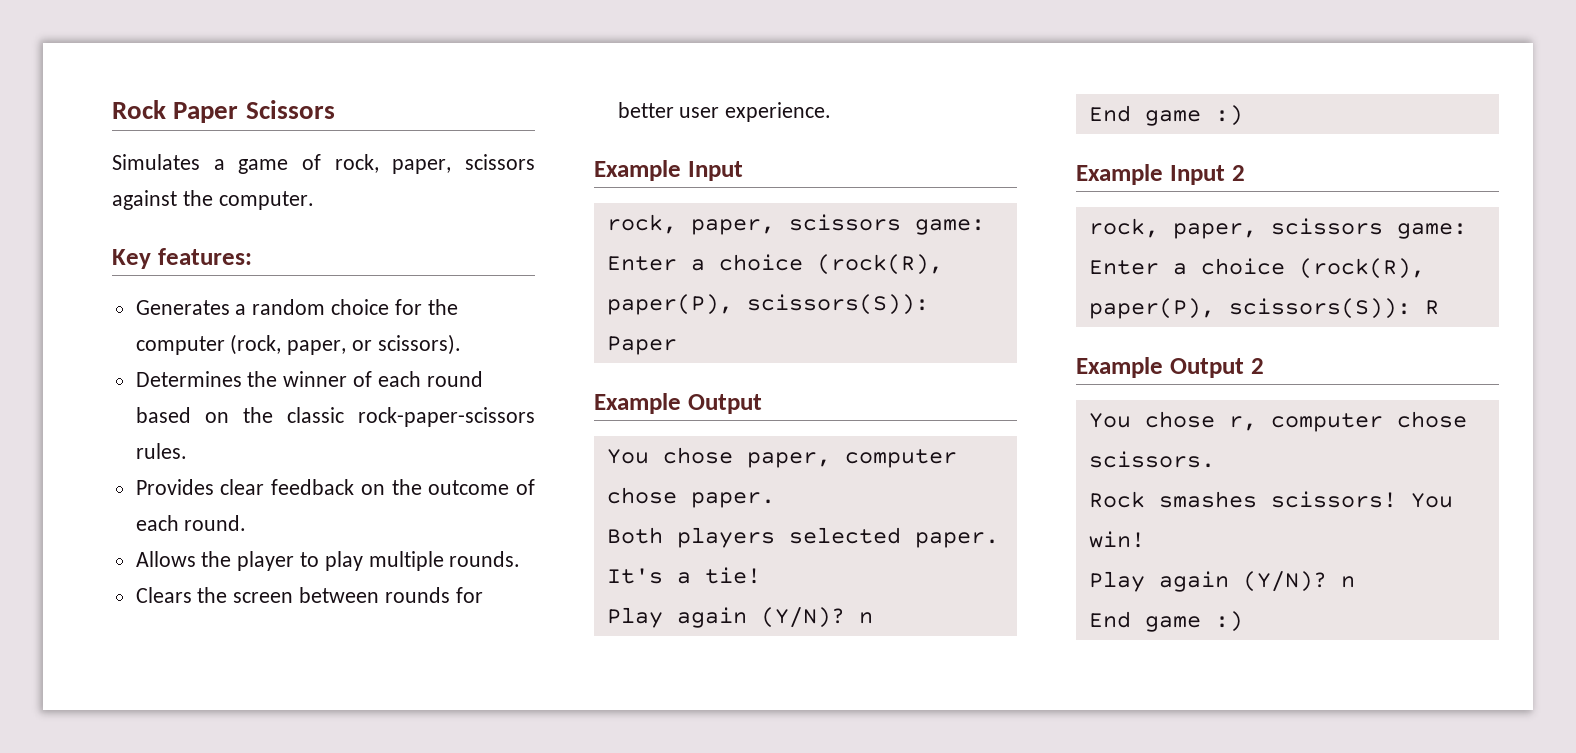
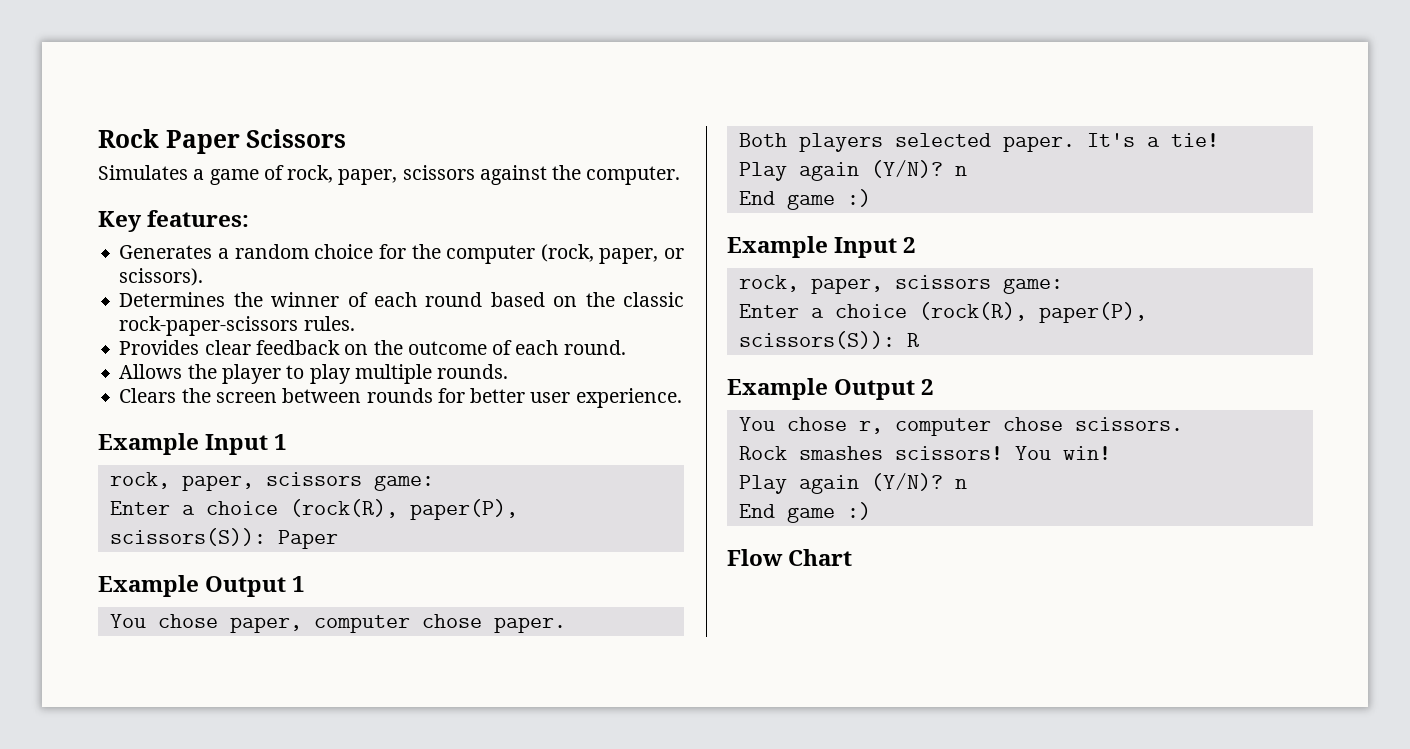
(743, 171) none -> [274,434,288,450] 1
(762, 404) none -> [292,576,306,592] 1
(1243, 621) none -> [727,549,853,566] // Flow Chart

